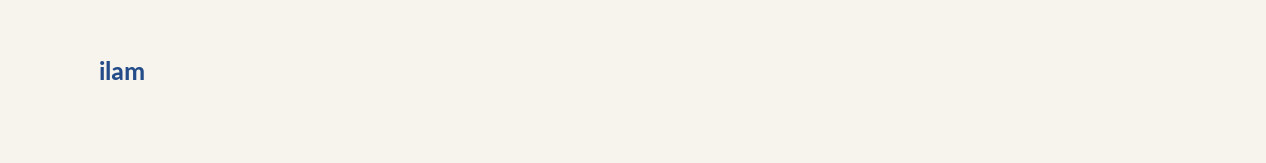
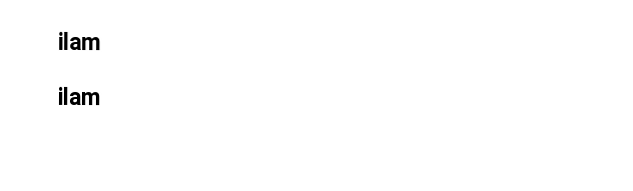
[99,61,145,80] ilam -> [58,31,101,51] [57,86,101,106] ilam // ilam

